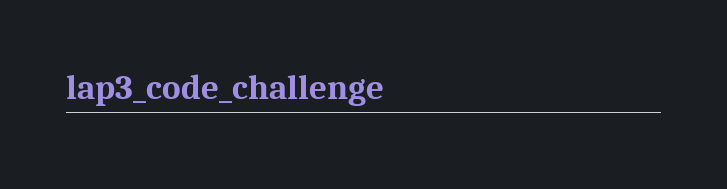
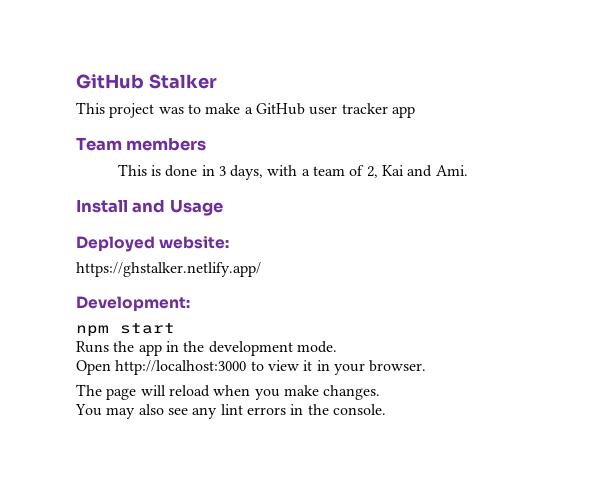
[66,74,384,106] lap3_code_challenge -> [76,74,217,89] [76,102,415,118] [76,137,207,151] [117,164,468,180] [76,199,223,216] [76,236,230,252] [76,262,261,277] [76,296,190,312] [76,323,175,337] [76,341,337,356] [76,360,427,375] [76,384,381,400] [75,404,386,419] GitHub Stalker // This project was to make a GitHub user tracker app // Team members // This is done in 3 days, with a team of 2, Kai and Ami. // Install and Usage // Deployed website: // https://ghstalker.netlify.app/ // Development: // npm start // Runs the app in the development mode. // Open http://localhost:3000 to view it in your browser. // The page will reload when you make changes. // You may also see any lint errors in the console.

